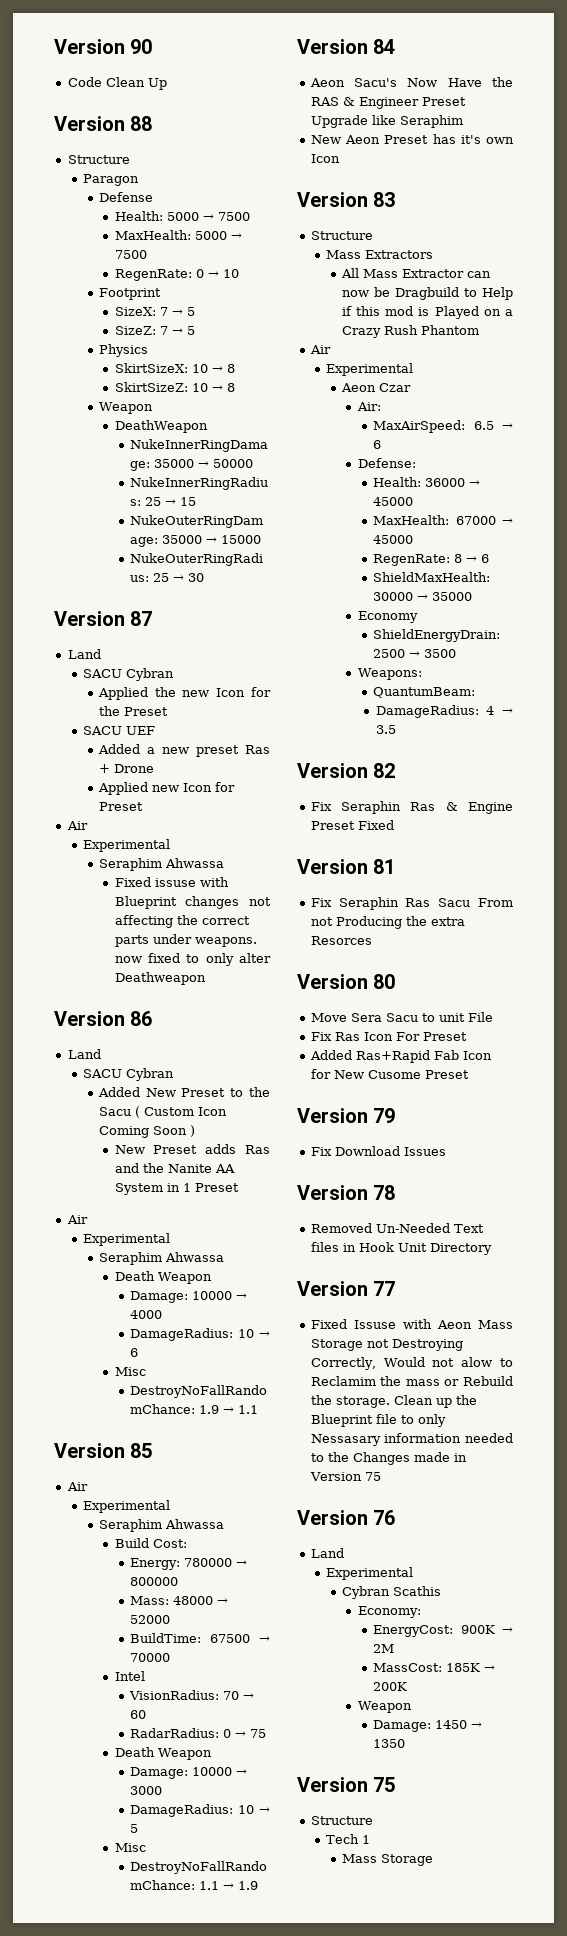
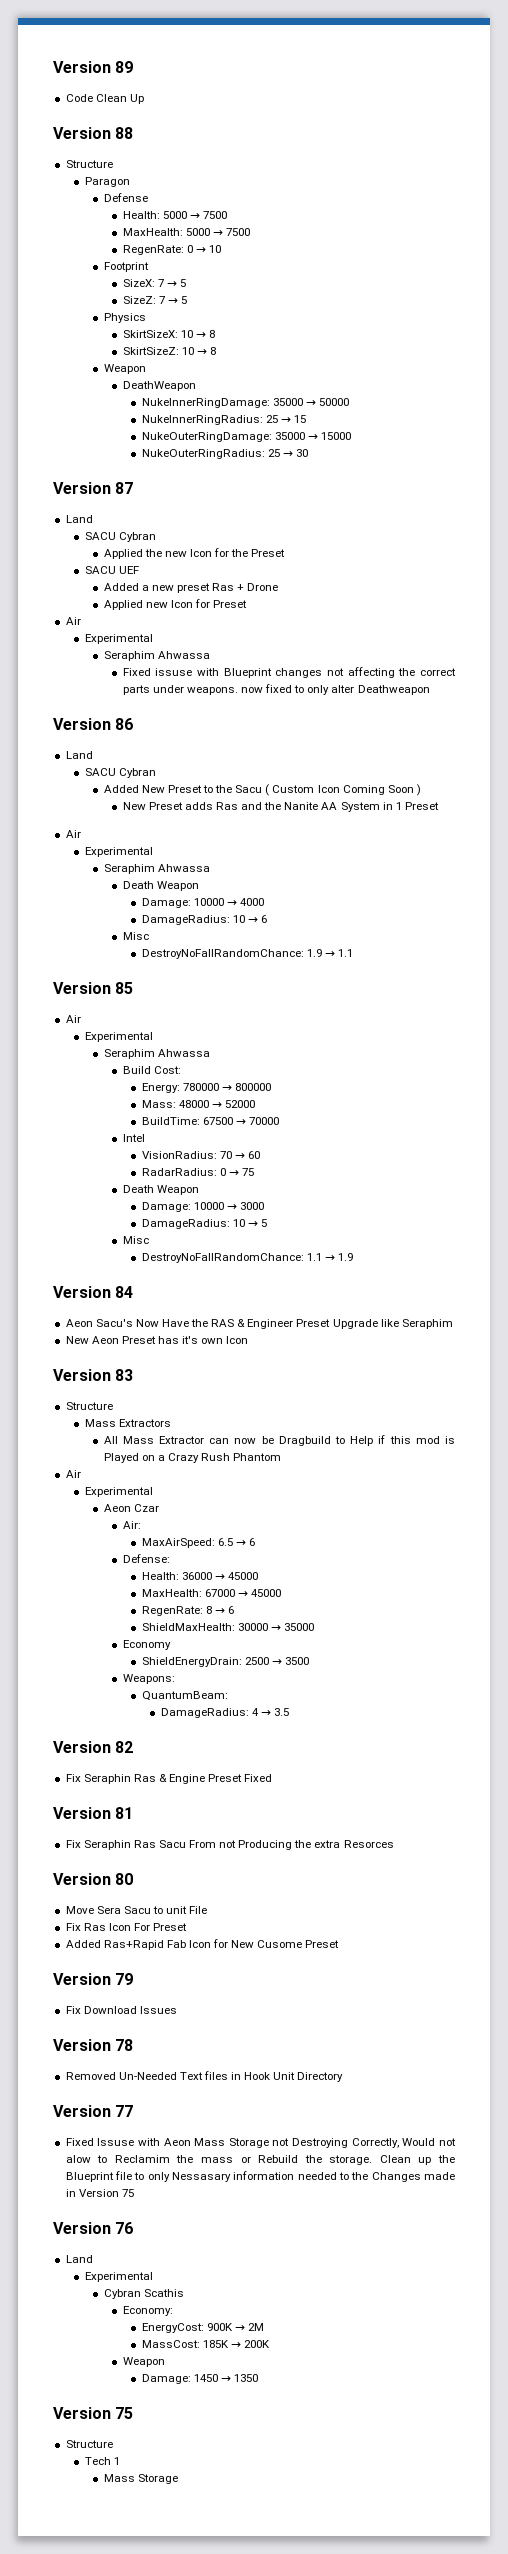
[54,39,153,54] Version 90 -> [53,61,134,73] Version 89

